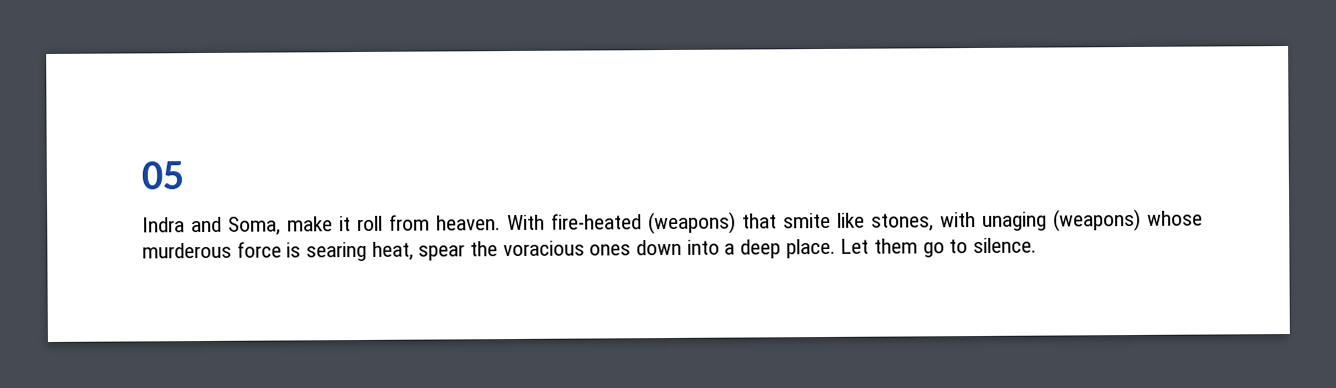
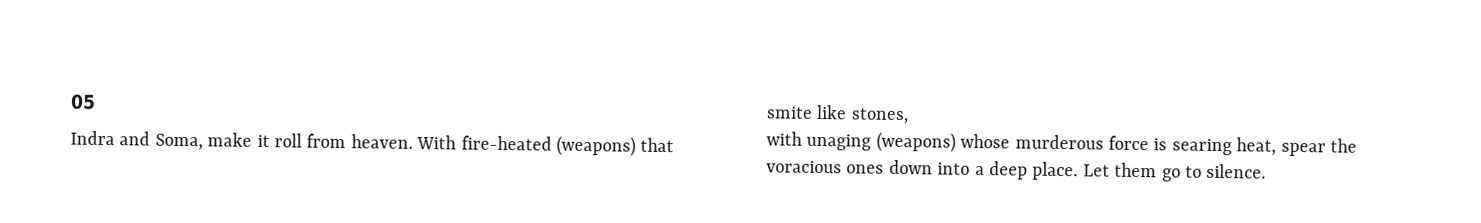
(934, 222) none -> (909, 116) //

